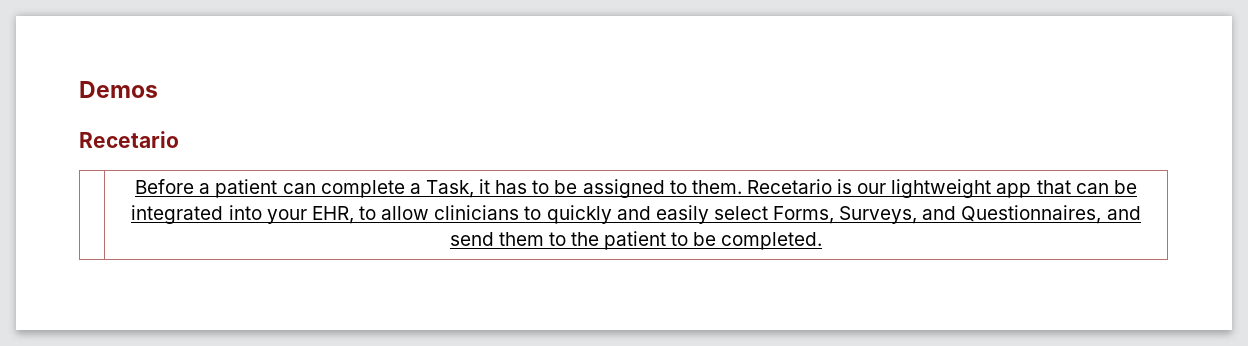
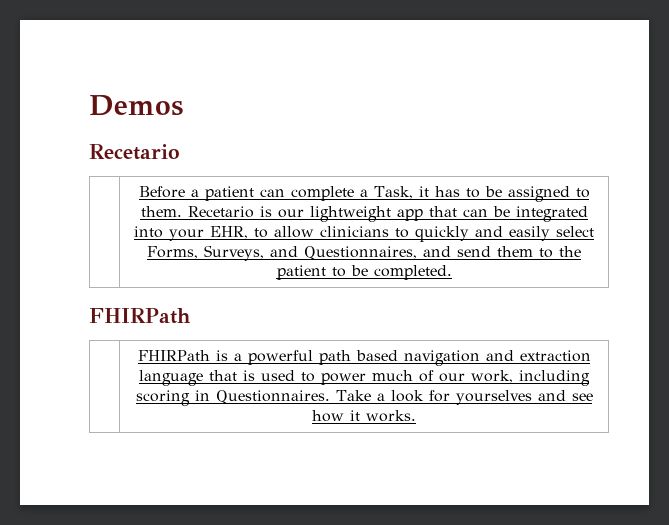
(823, 241) none -> [89,308,191,324] [137,350,591,366] [139,370,590,386] [135,390,593,406] [312,410,416,422] // FHIRPath // | FHIRPath is a powerful path based navigation and extraction language that is used to power much of our work, including scoring in Questionnaires. Take a look for yourselves and see how it works.

